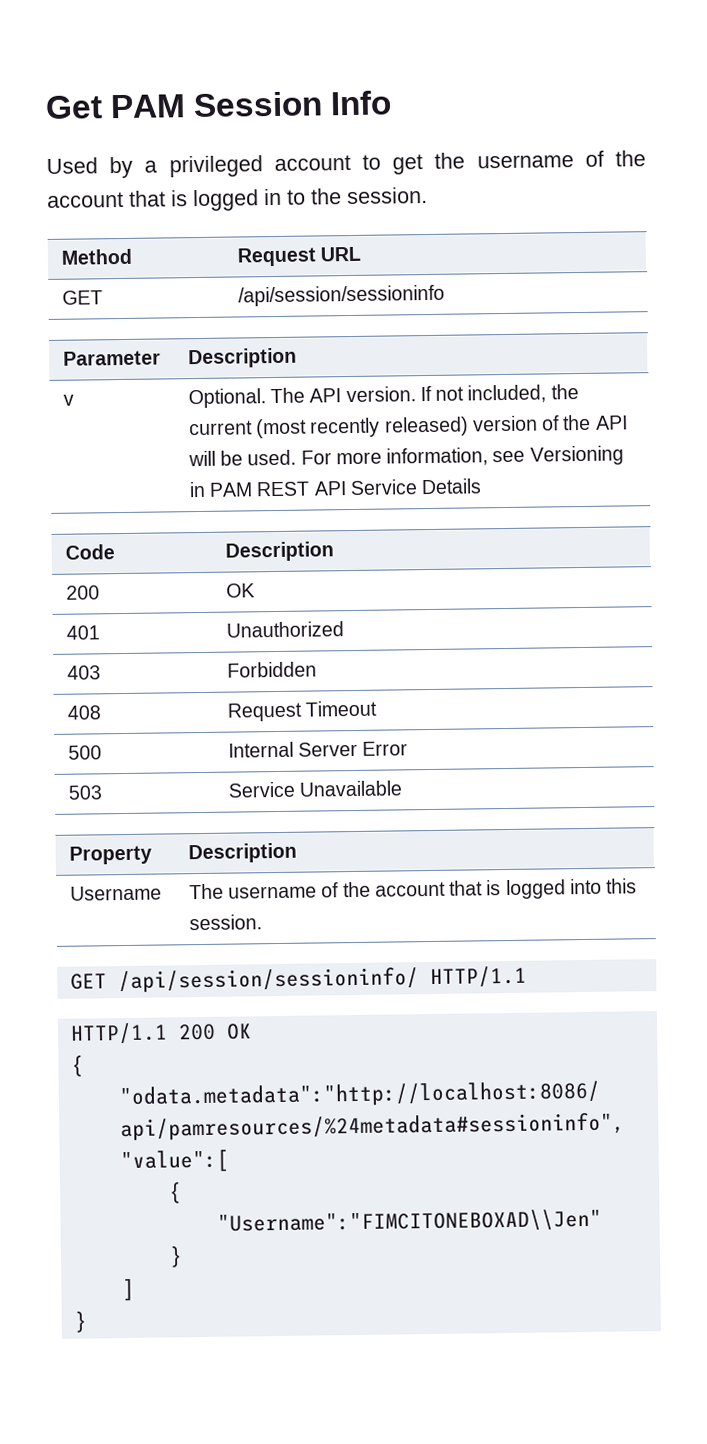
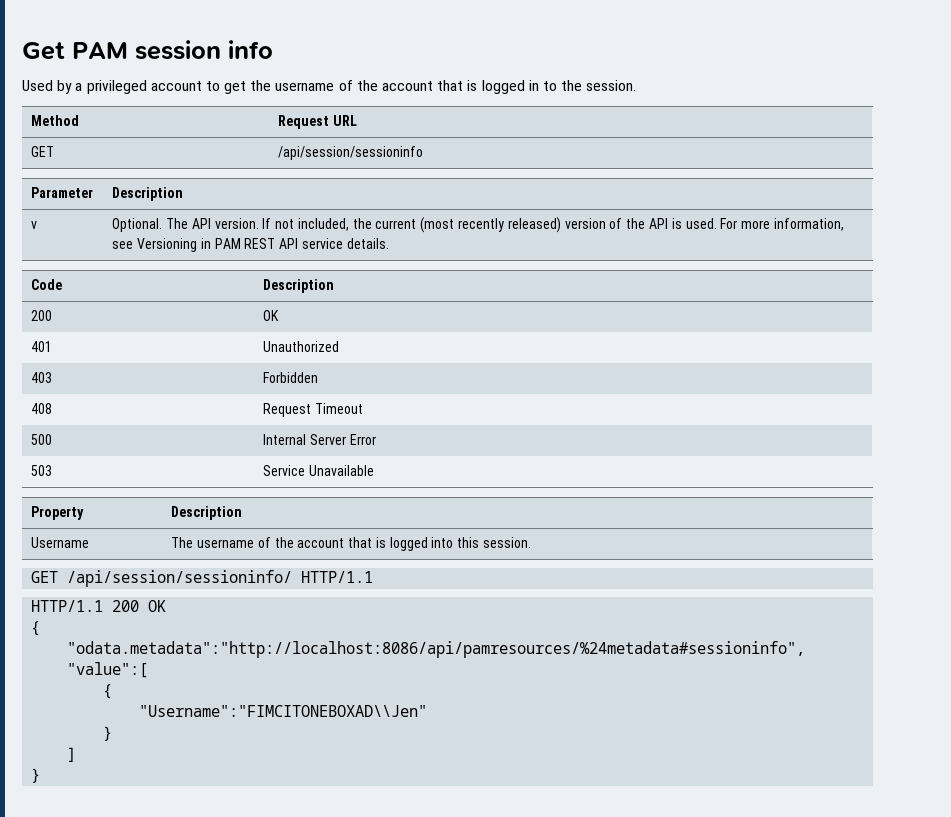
[193,90,393,118] Session Info -> [135,40,273,60] session info
[187,450,244,467] will be -> [671,218,682,229] is
[349,478,483,496] Service Details -> [301,238,389,249] service details.

